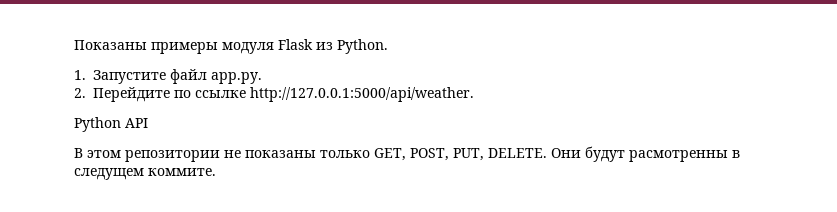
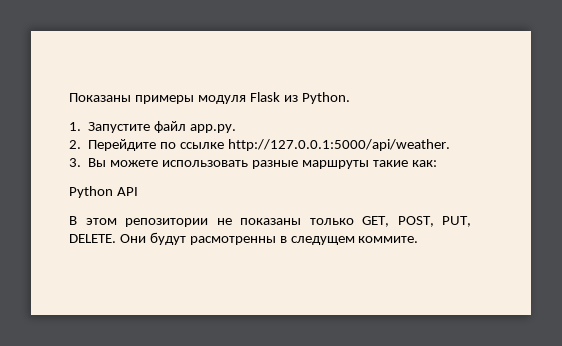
(474, 94) none -> [69,158,437,169] // 3. Вы можете использовать разные маршруты такие как:

